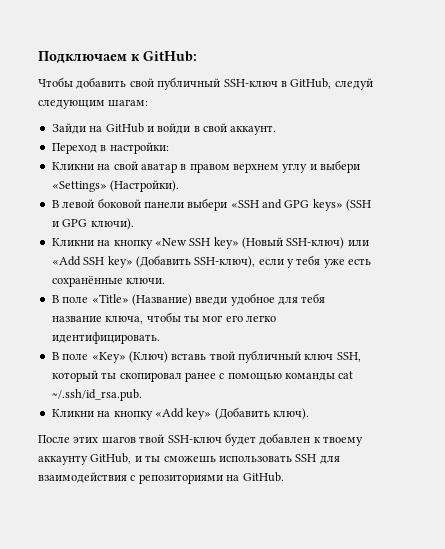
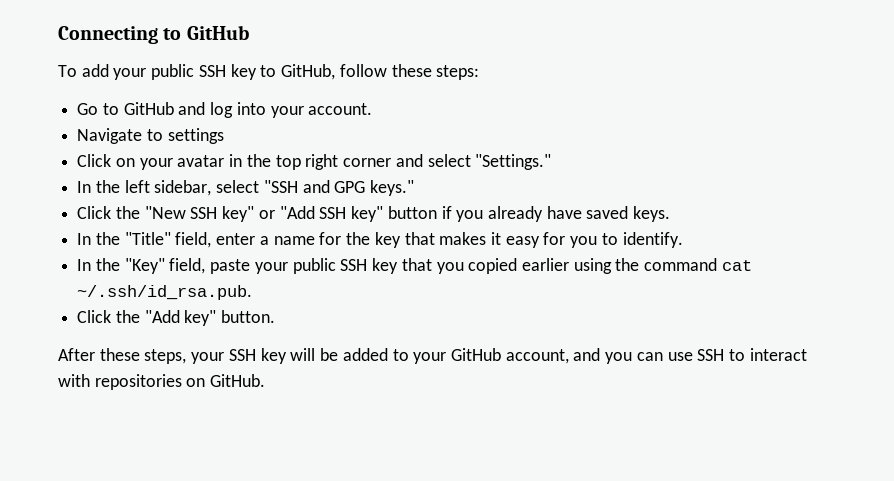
[38,51,197,64] [38,77,373,90] [38,99,149,109] [51,123,277,135] [51,142,169,154] [51,160,361,173] [51,180,180,192] [51,198,372,211] [51,218,134,230] [51,237,369,249] [51,255,372,268] [51,275,166,287] [51,293,326,306] [51,312,276,324] [51,332,160,344] [51,350,361,363] [51,370,354,382] [51,389,142,401] [51,407,309,420] [38,433,363,446] [38,453,340,465] [38,472,240,484] Подключаем к GitHub: // Чтобы добавить свой публичный SSH-ключ в GitHub, следуй следующим шагам: // Зайди на GitHub и войди в свой аккаунт. // Переход в настройки: // Кликни на свой аватар в правом верхнем углу и выбери «Settings» (Настройки). // В левой боковой панели выбери «SSH and GPG keys» (SSH и GPG ключи). // Кликни на кнопку «New SSH key» (Новый SSH-ключ) или «Add SSH key» (Добавить SSH-ключ), если у тебя уже есть сохранённые ключи. // В поле «Title» (Название) введи удобное для тебя название ключа, чтобы ты мог его легко идентифицировать. // В поле «Key» (Ключ) вставь твой публичный ключ SSH, который ты скопировал ранее с помощью команды cat ~/.ssh/id_rsa.pub. // Кликни на кнопку «Add key» (Добавить ключ). // После этих шагов твой SSH-ключ будет добавлен к твоему аккаунту GitHub, и ты сможешь использовать SSH для взаимодействия с репозиториями на -> [58,25,249,44] [58,64,480,80] [77,102,373,118] [77,128,224,144] [77,154,552,170] [77,180,415,196] [77,206,671,222] [77,232,683,248] [77,258,752,274] [77,285,253,300] [77,310,276,326] [58,348,807,364] [58,374,206,390] Connecting to GitHub // To add your public SSH key to GitHub, follow these steps: // Go to GitHub and log into your account. // Navigate to settings // Click on your avatar in the top right corner and select "Settings." // In the left sidebar, select "SSH and GPG keys." // Click the "New SSH key" or "Add SSH key" button if you already have saved keys. // In the "Title" field, enter a name for the key that makes it easy for you to identify. // In the "Key" field, paste your public SSH key that you copied earlier using the command cat ~/.ssh/id_rsa.pub. // Click the "Add key" button. // After these steps, your SSH key will be added to your GitHub account, and you can use SSH to interact with repositories on

